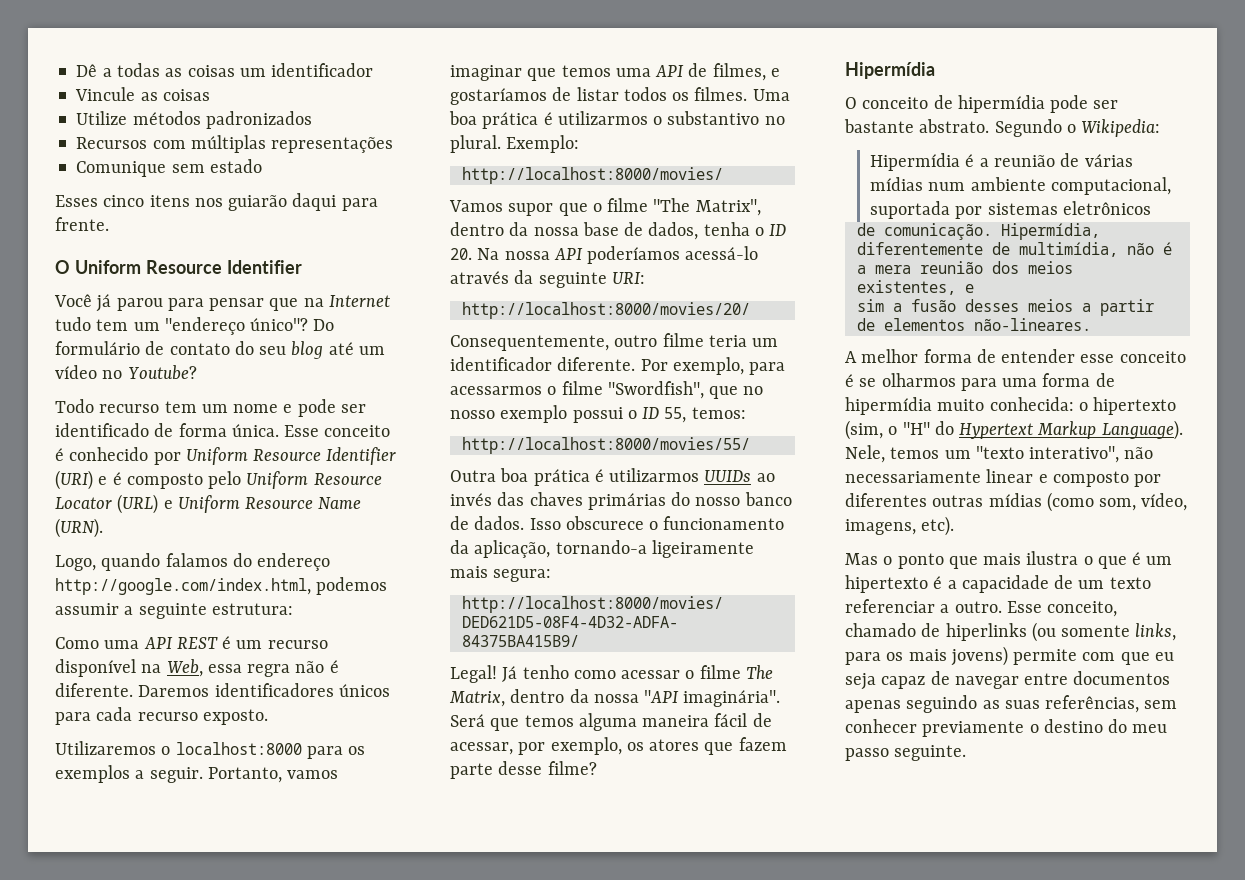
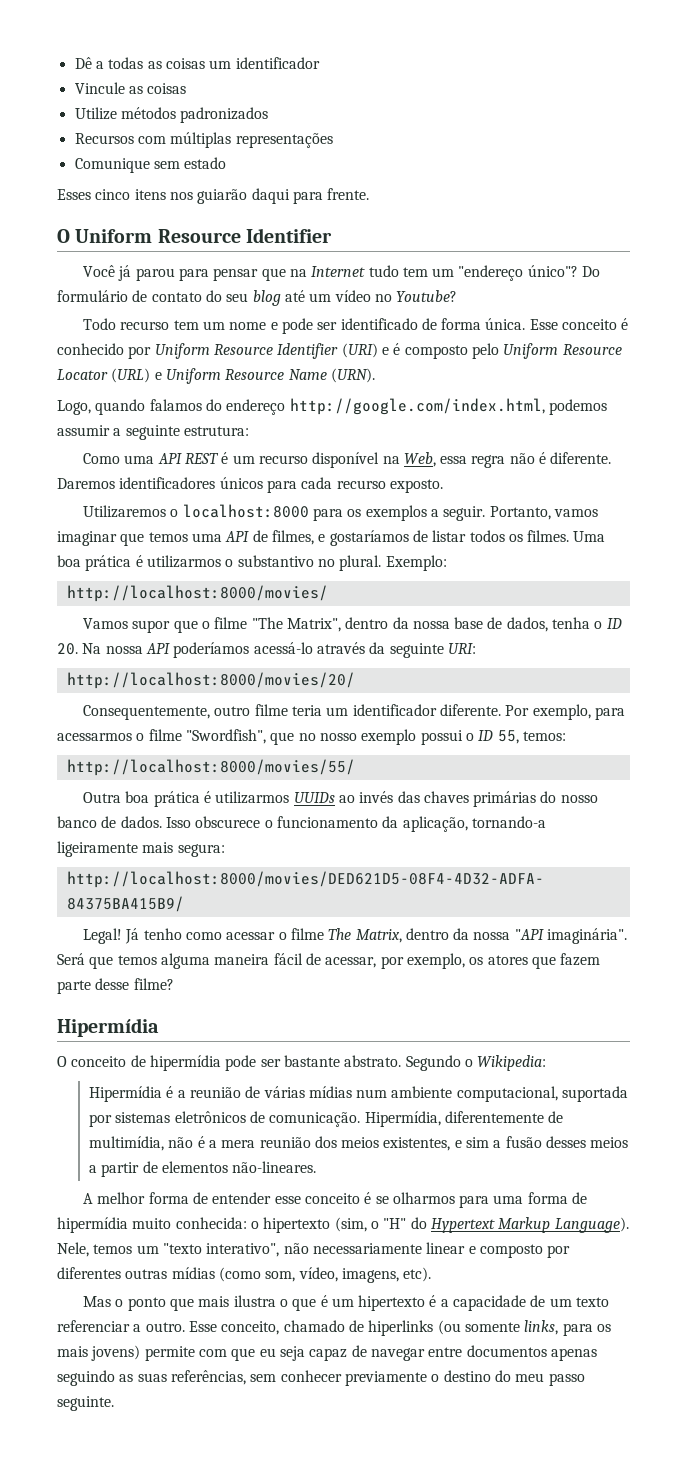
(1152, 208) // -> (246, 1117) none
(974, 288) // -> (462, 1144) none

